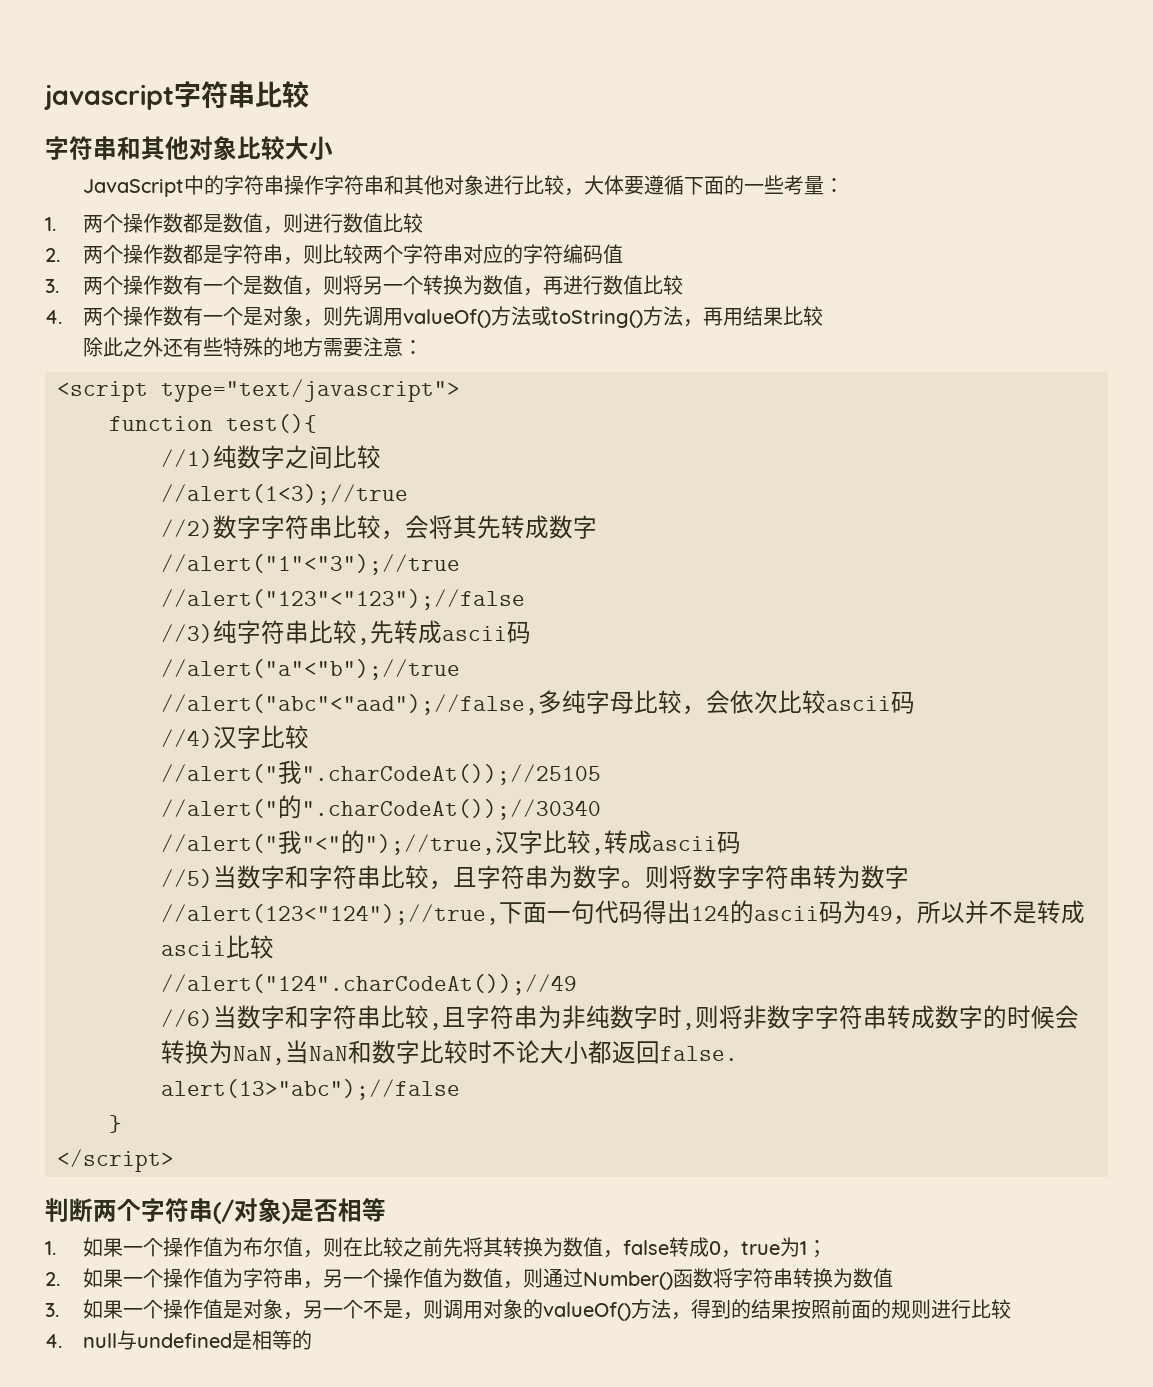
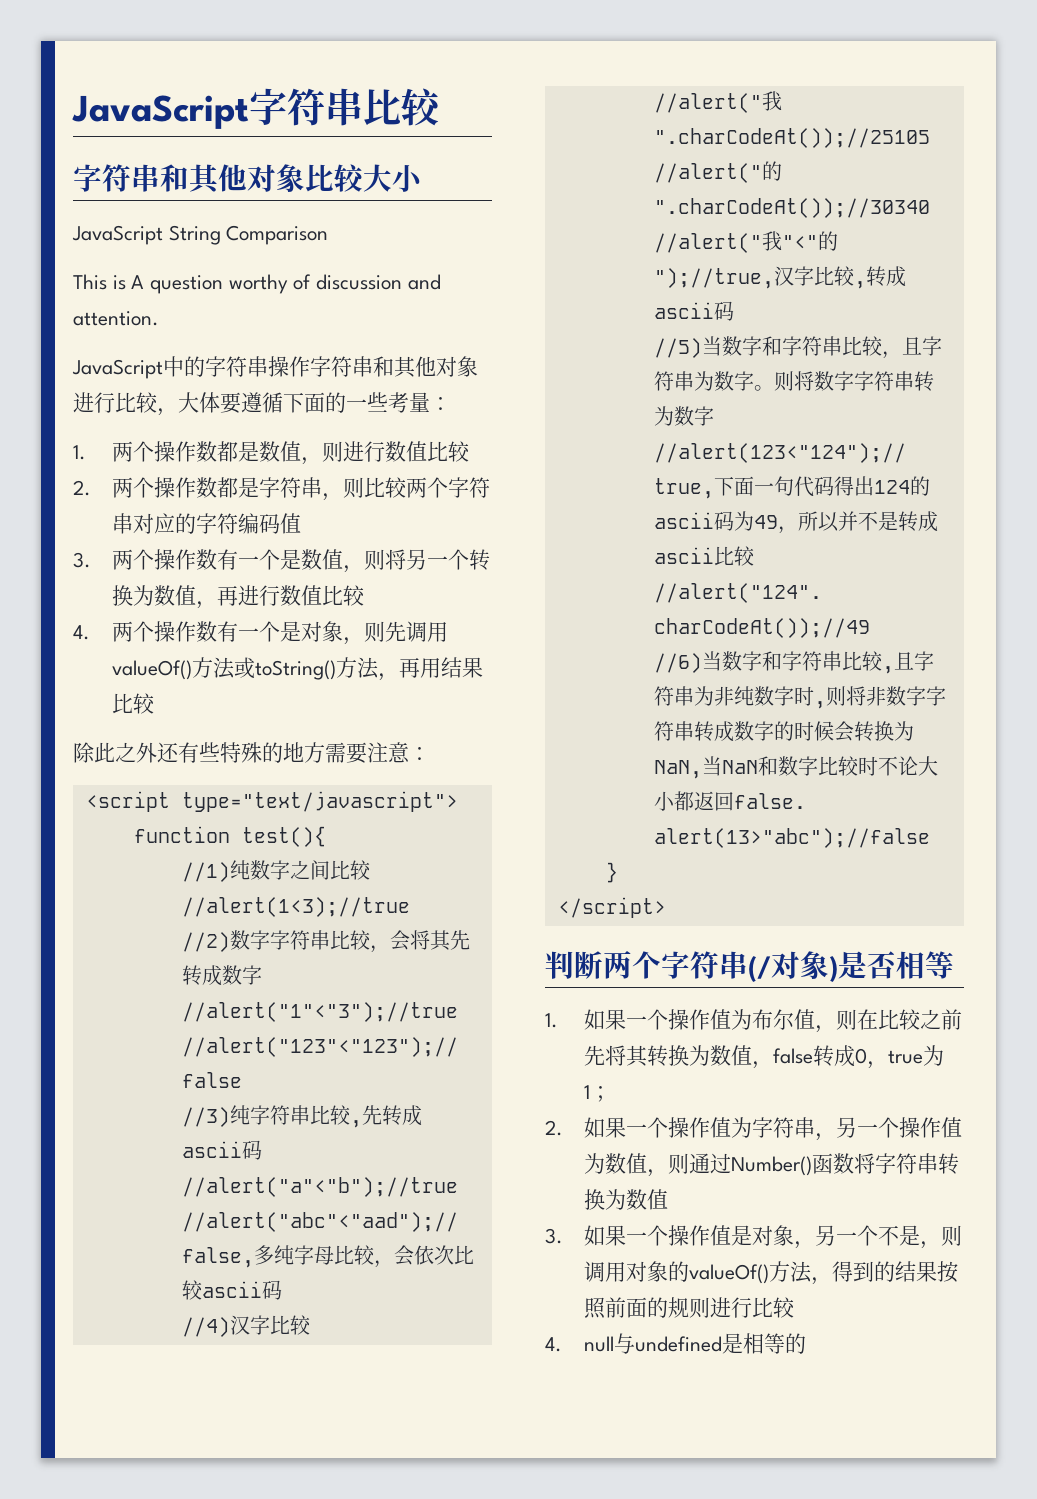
[44,84,174,110] javascript -> [72,95,249,129] JavaScript
(333, 148) none -> [72,225,329,245] [73,274,441,294] [73,311,159,326] // JavaScript String Comparison // This is A question worthy of discussion and attention.

